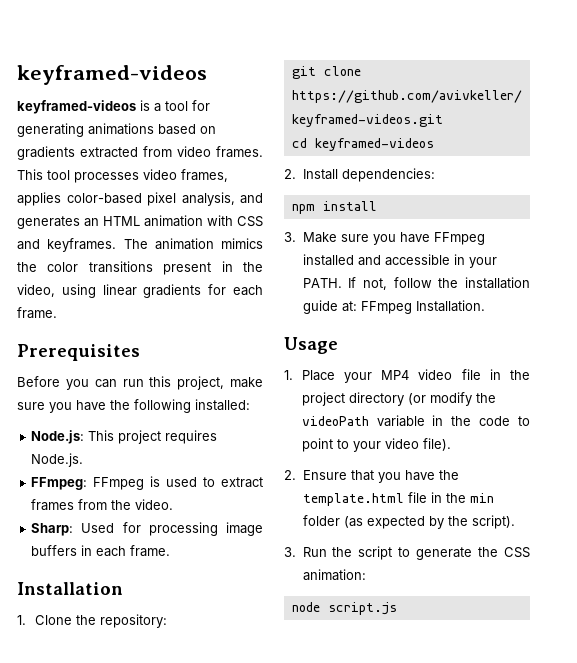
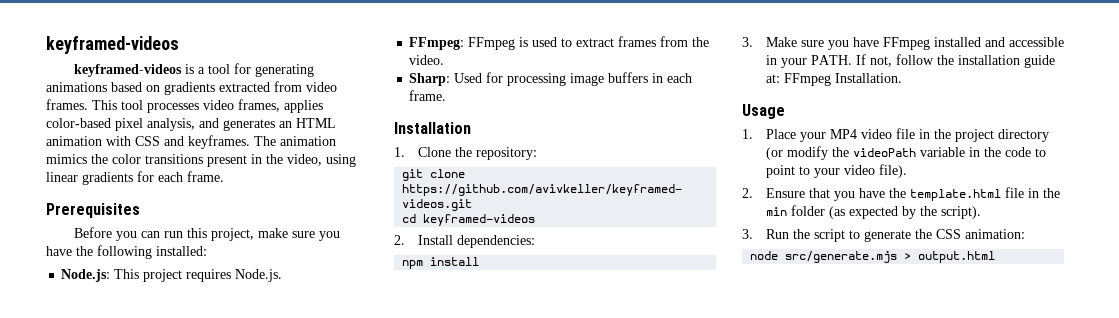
[327,602,397,615] script.js -> [785,251,996,263] src/generate.mjs > output.html

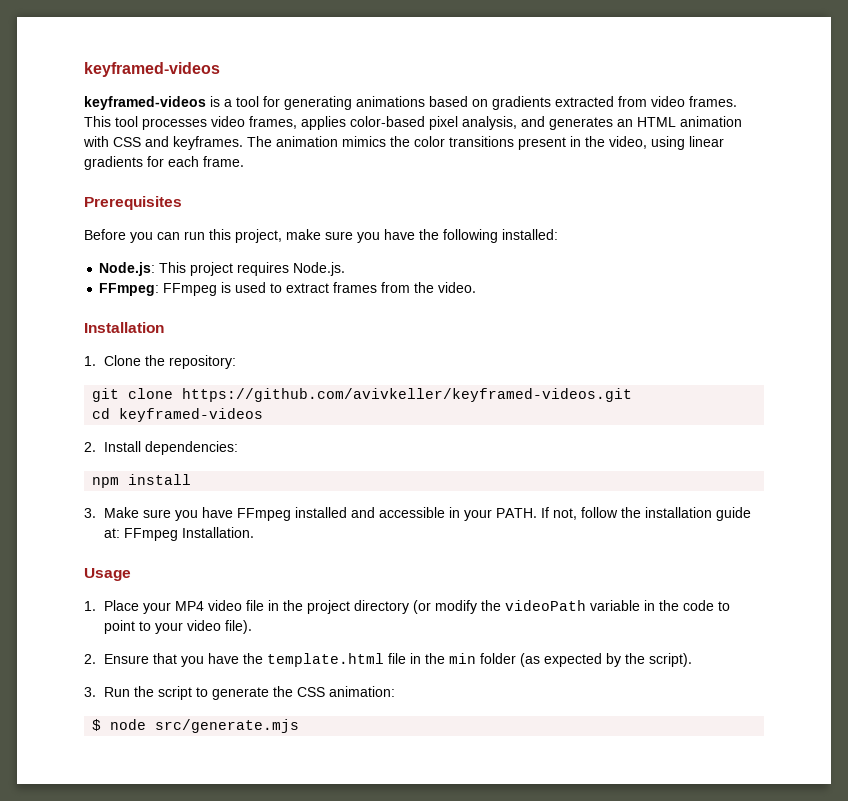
[409,72,693,86] [409,90,447,101] // Sharp: Used for processing image buffers in each frame. -> (477, 287) none
(1025, 234) none -> [92,719,102,731] $
[904,251,996,263] > output.html -> (300, 726) none

